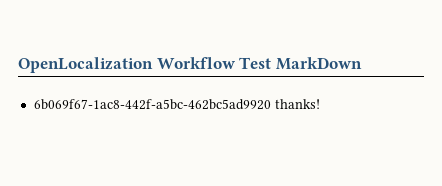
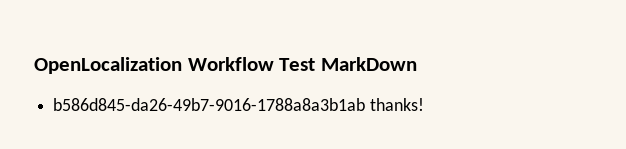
[33,99,271,110] 6b069f67-1ac8-442f-a5bc-462bc5ad9920 -> [53,98,366,111] b586d845-da26-49b7-9016-1788a8a3b1ab

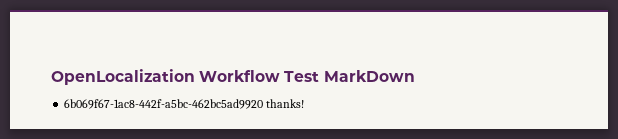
[53,98,366,111] b586d845-da26-49b7-9016-1788a8a3b1ab -> [64,99,264,109] 6b069f67-1ac8-442f-a5bc-462bc5ad9920

